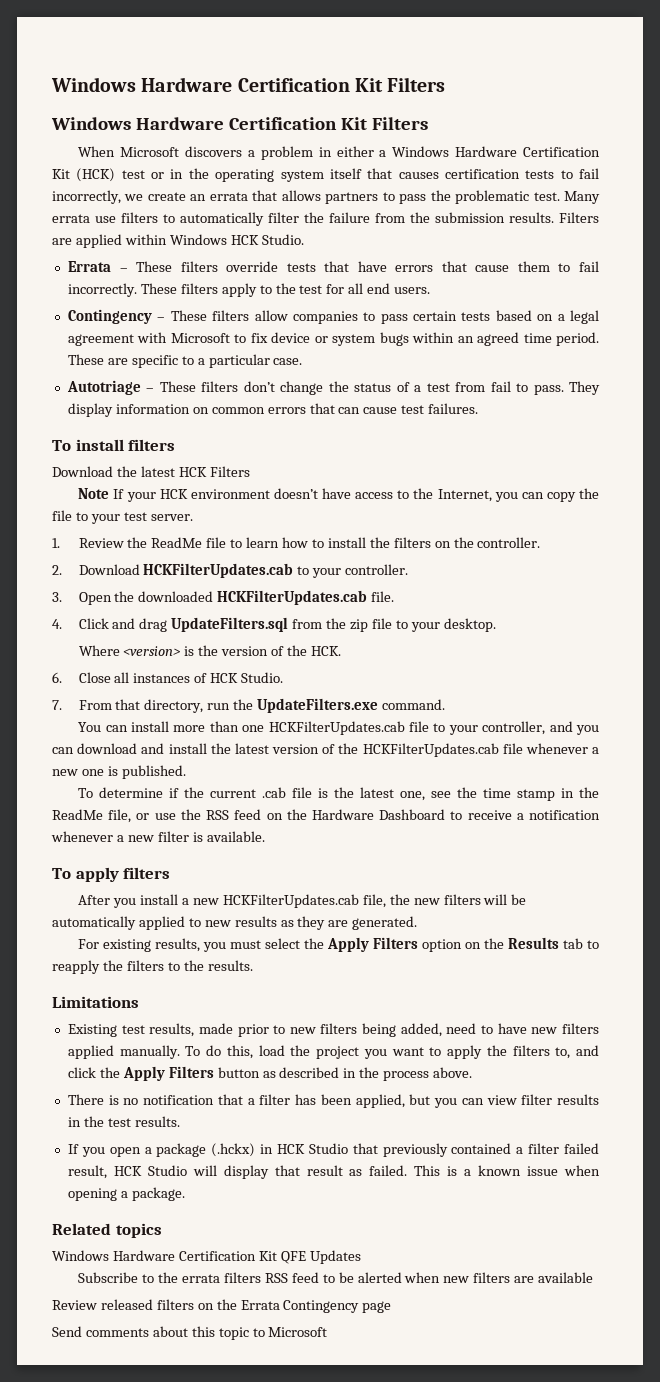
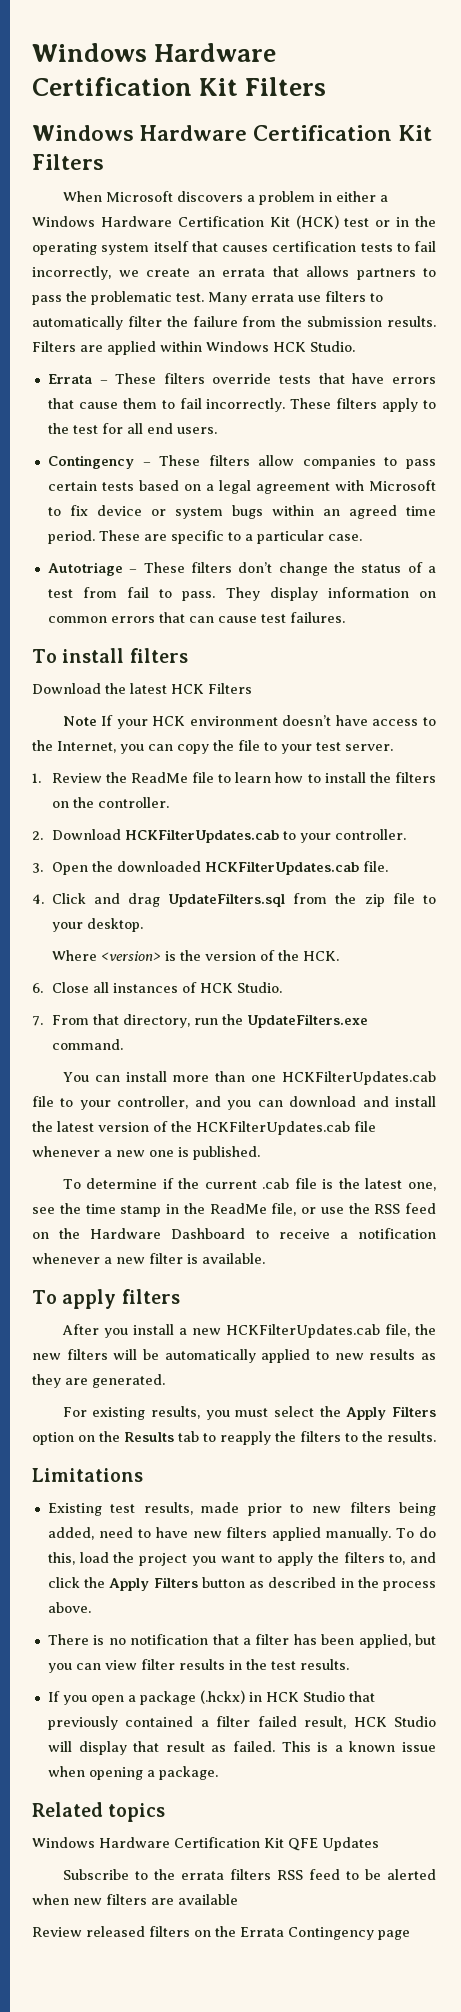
[52,1326,328,1340] // Send comments about this topic to Microsoft -> (410, 1935) none

